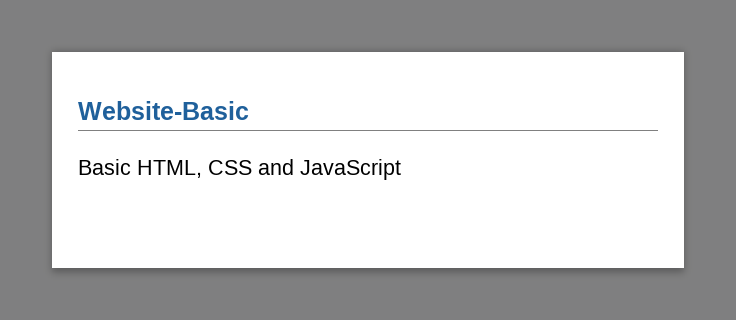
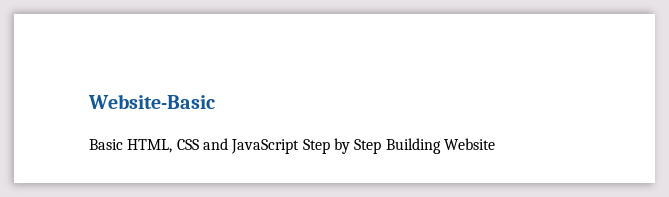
(401, 169) none -> [302,138,495,154] Step by Step Building Website

